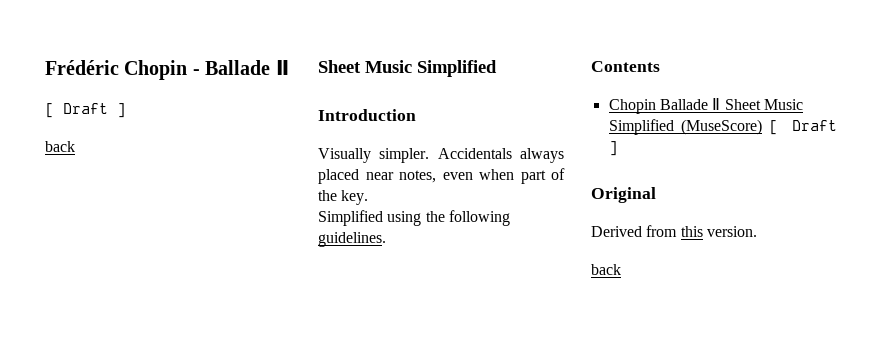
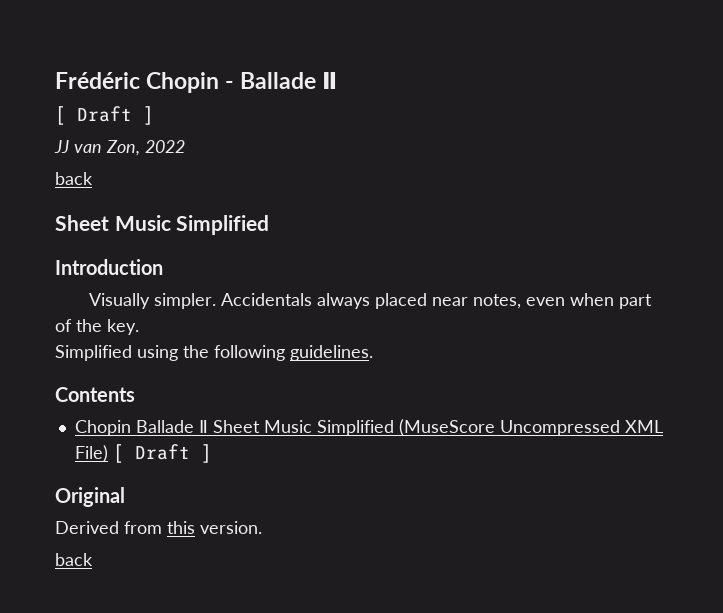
(126, 110) none -> [54,140,185,156] // JJ van Zon, 2022
[680,119,762,135] (MuseScore) -> [398,419,663,436] [74,445,108,462] (MuseScore Uncompressed XML File)

